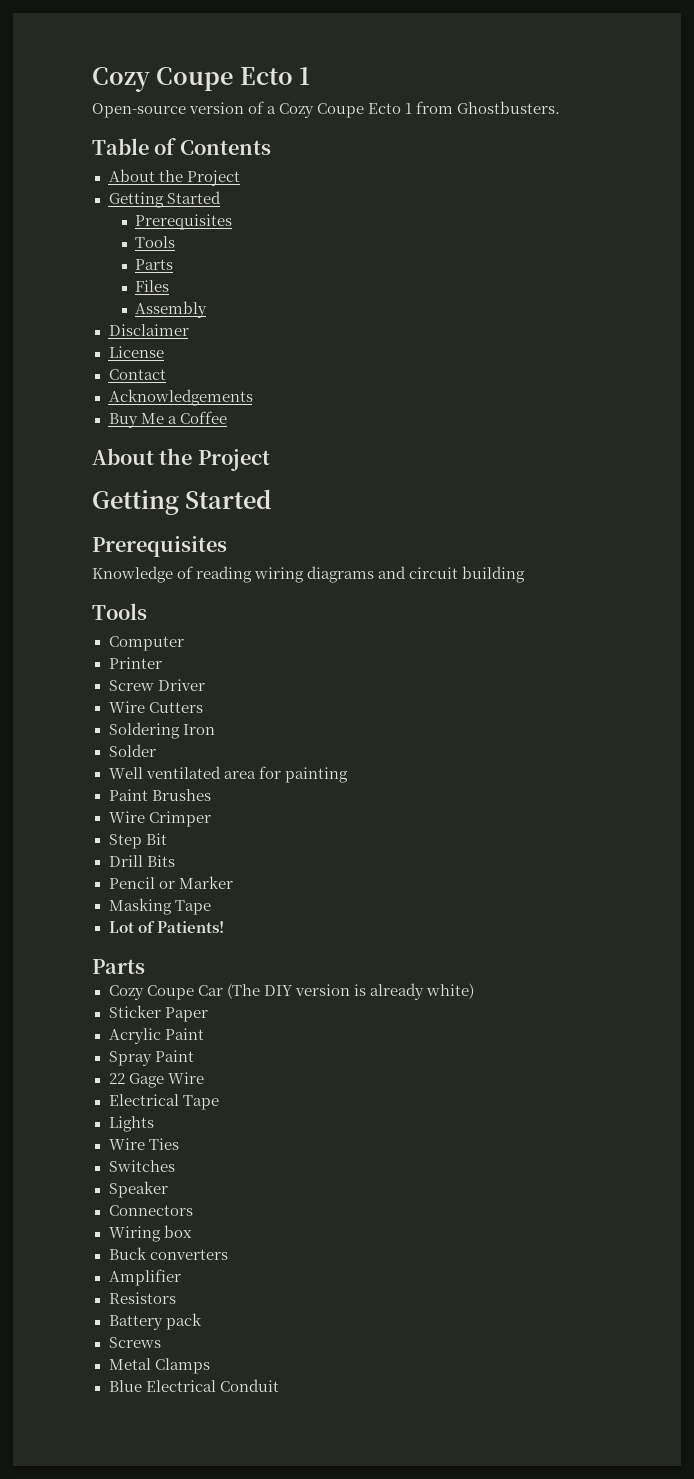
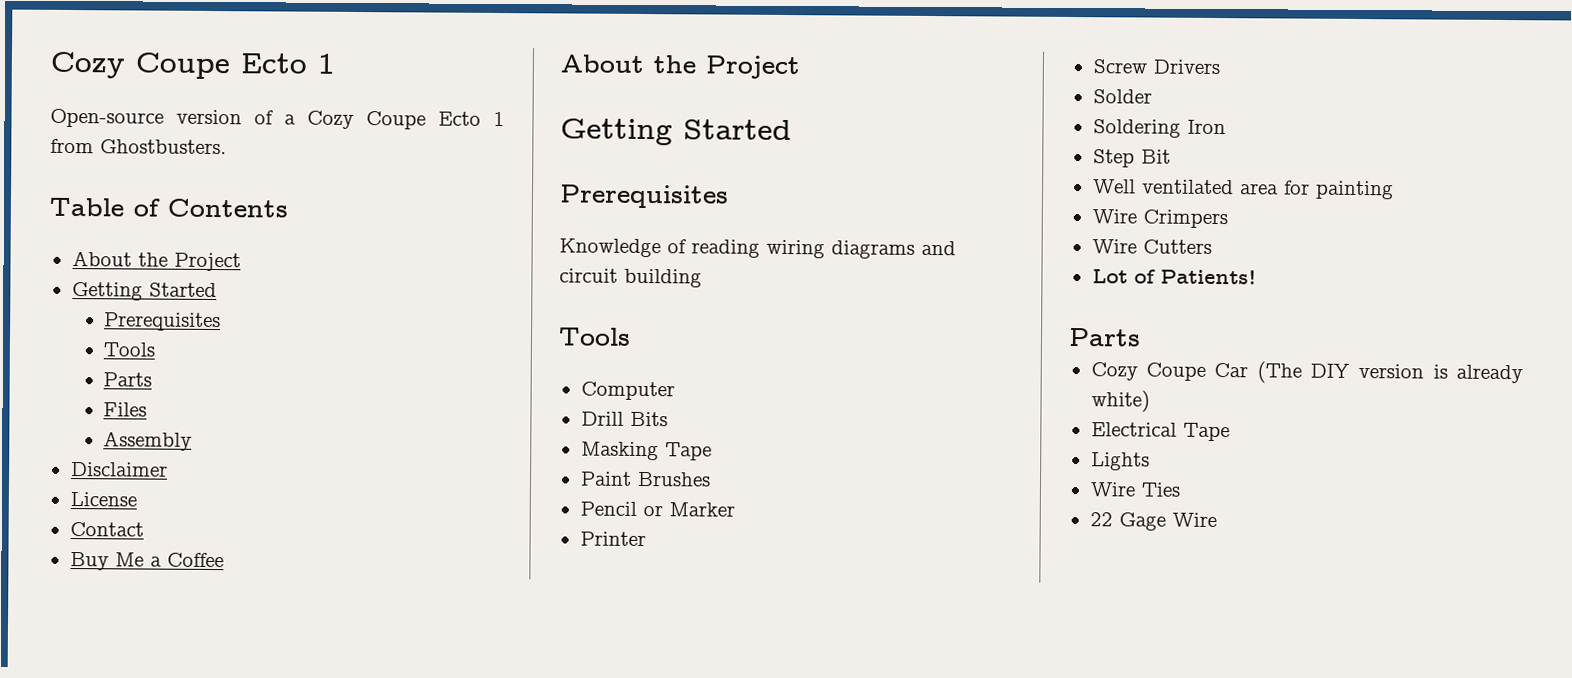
[108,389,253,406] // Acknowledgements -> (144, 529) none
(184, 643) none -> [580,411,668,427] [580,441,712,461] [579,471,711,487] [579,501,735,517] // Drill Bits // Masking Tape // Paint Brushes // Pencil or Marker
[157,679,205,691] [108,701,203,713] Driver // Wire Cutters -> [1152,59,1220,75] [1092,89,1152,104] Drivers // Solder
[108,744,156,757] Solder -> [1092,149,1171,168] Step Bit
[108,789,211,801] [108,811,211,827] [108,833,167,849] [108,855,175,867] [108,876,233,889] [108,898,211,915] Paint Brushes // Wire Crimper // Step Bit // Drill Bits // Pencil or Marker // Masking Tape -> [1091,209,1228,229] [1091,239,1212,254] Wire Crimpers // Wire Cutters
[108,1005,208,1022] [108,1028,204,1044] [108,1050,194,1066] [108,1072,204,1088] // Sticker Paper // Acrylic Paint // Spray Paint // 22 Gage Wire -> (1150, 401) none
[108,1160,175,1172] [108,1181,168,1198] [108,1205,193,1216] [108,1225,192,1242] [108,1247,228,1260] [108,1269,181,1286] [108,1292,176,1304] [108,1313,202,1330] [108,1337,161,1348] [108,1358,210,1374] [108,1379,279,1392] Switches // Speaker // Connectors // Wiring box // Buck converters // Amplifier // Resistors // Battery pack // Screws // Metal Clamps // Blue Electrical Conduit -> [1089,512,1217,531] 22 Gage Wire

